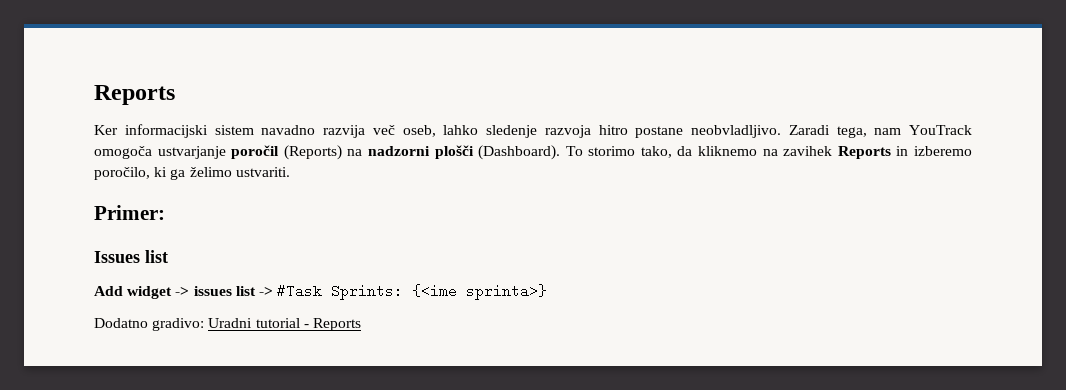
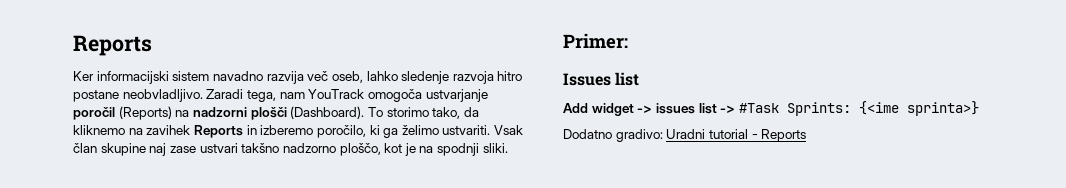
(290, 172) none -> [494,125,524,135] [73,143,508,156] Vsak član skupine naj zase ustvari takšno nadzorno ploščo, kot je na spodnji sliki.

